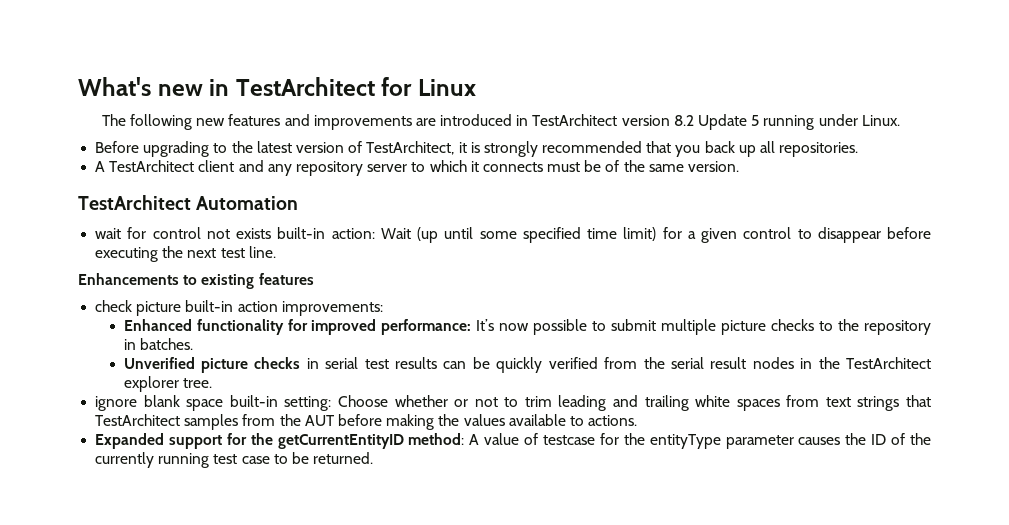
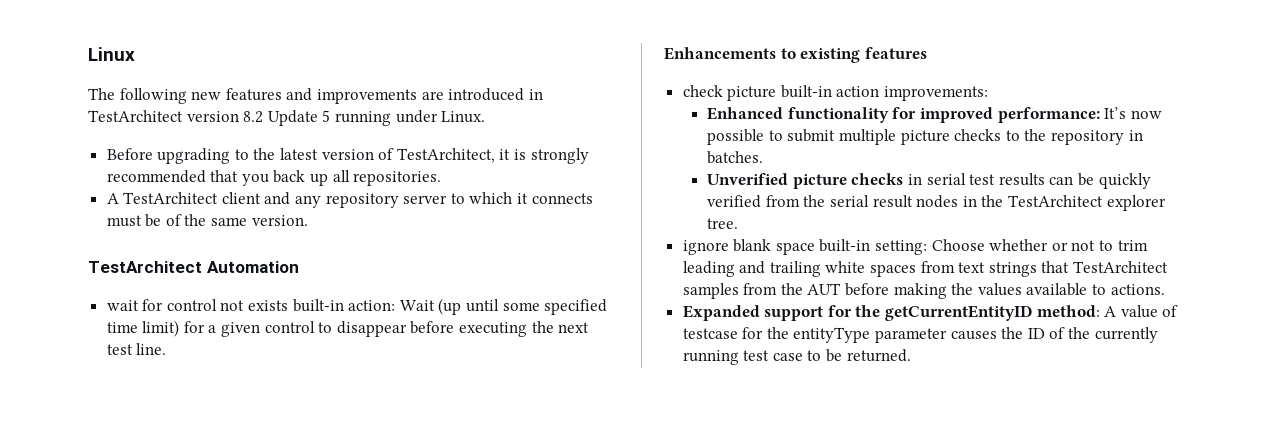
[78,77,413,96] What's new in TestArchitect for -> (88, 54) none

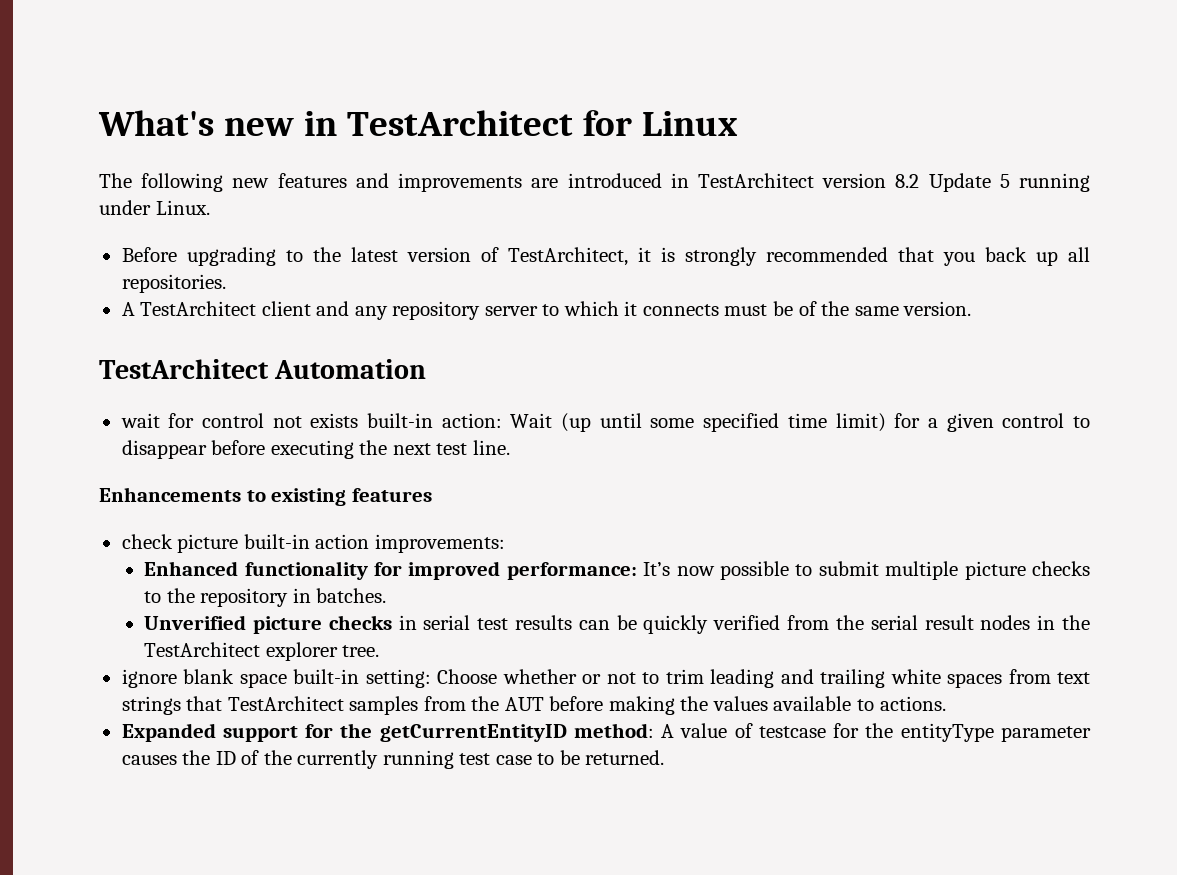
(88, 54) none -> [98,110,632,136] What's new in TestArchitect for

